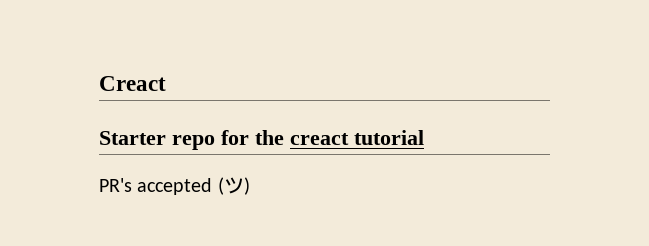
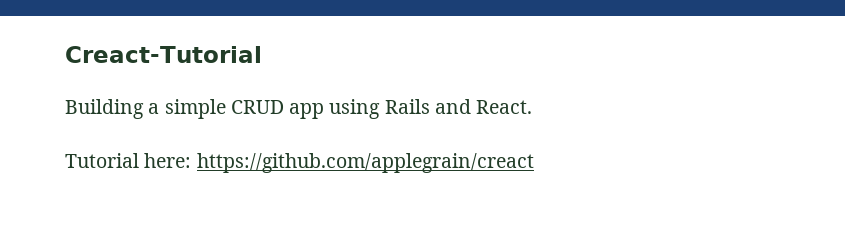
[99,76,166,91] [99,130,424,150] [99,177,250,195] Creact // Starter repo for the creact tutorial // PR's accepted (ツ) -> [65,46,262,63] [65,99,533,119] [65,153,534,173] Creact-Tutorial // Building a simple CRUD app using Rails and React. // Tutorial here: https://github.com/applegrain/creact

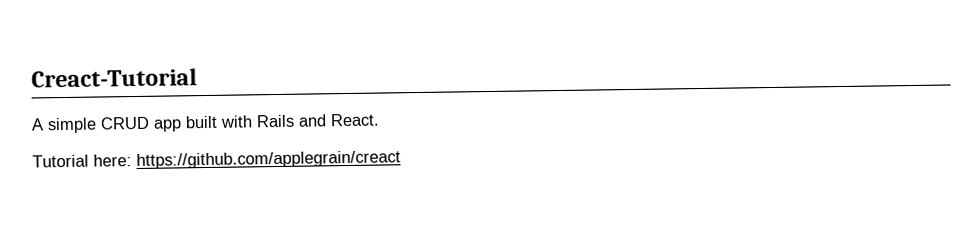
[65,99,160,119] Building a -> [31,118,44,131] A
[329,99,381,119] using -> [185,115,253,129] built with

